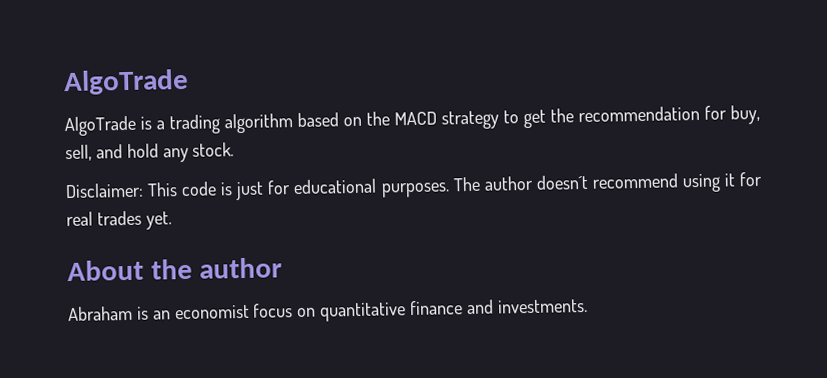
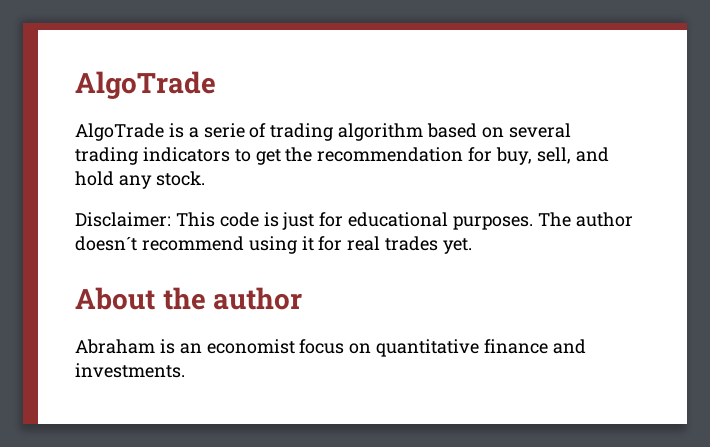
(165, 125) none -> [203,123,267,138] serie of
[365,110,499,130] the MACD strategy -> [508,123,571,138] [75,147,230,165] several trading indicators

